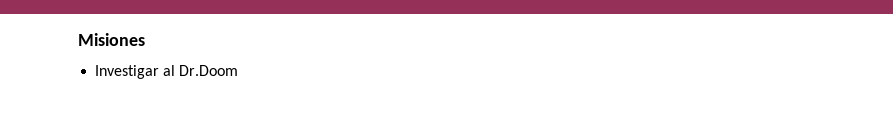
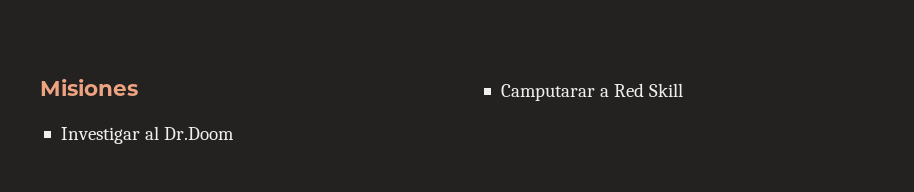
(239, 70) none -> [500,83,684,101] // Camputarar a Red Skill

